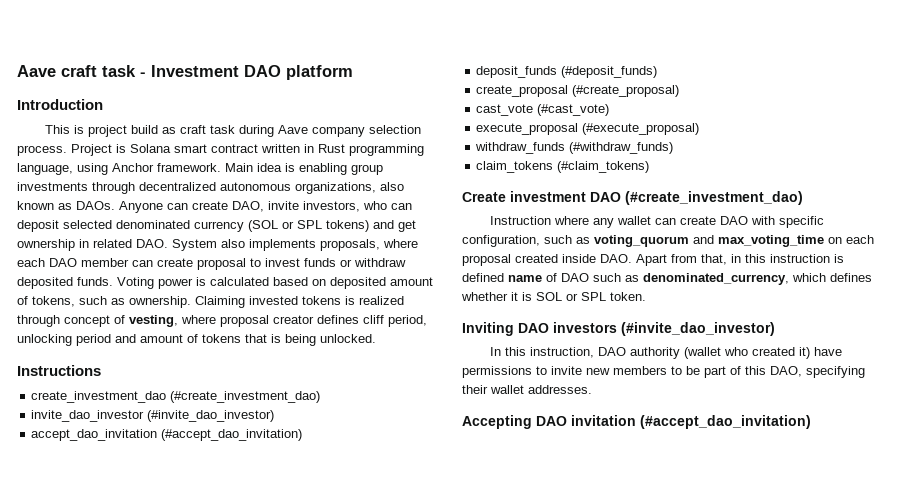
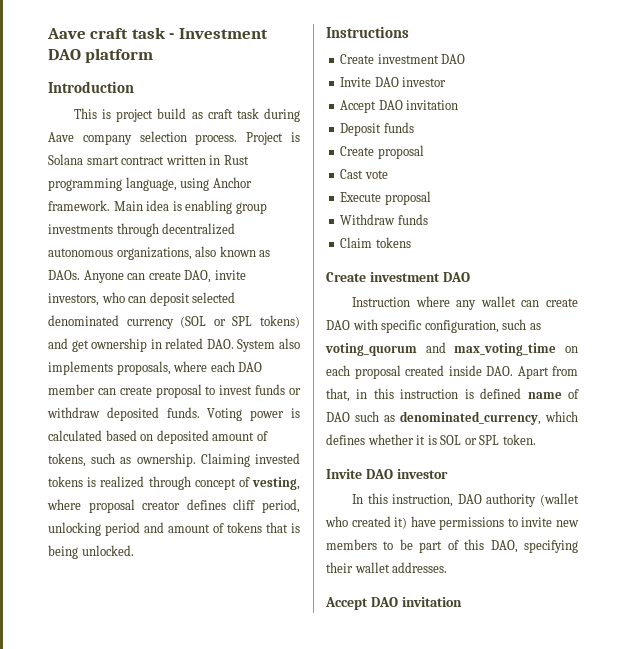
[31,391,321,403] [31,410,275,422] [31,429,303,441] [476,66,658,78] [476,85,680,97] [476,104,610,116] [476,123,700,135] [475,142,674,154] [476,161,650,173] [462,191,803,205] create_investment_dao (#create_investment_dao) // invite_dao_investor (#invite_dao_investor) // accept_dao_invitation (#accept_dao_invitation) // deposit_funds (#deposit_funds) // create_proposal (#create_proposal) // cast_vote (#cast_vote) // execute_proposal (#execute_proposal) // withdraw_funds (#withdraw_funds) // claim_tokens (#claim_tokens) // Create investment DAO (#create_investment_dao) -> [340,54,466,64] [340,77,447,87] [340,100,459,113] [340,122,414,136] [340,145,424,159] [340,169,388,179] [340,191,431,205] [340,214,428,225] [340,237,411,248] [326,272,470,282] Create investment DAO // Invite DAO investor // Accept DAO invitation // Deposit funds // Create proposal // Cast vote // Execute proposal // Withdraw funds // Claim tokens // Create investment DAO
[462,322,775,336] Inviting DAO investors (#invite_dao_investor) -> [326,469,448,479] Invite DAO investor
[462,415,811,429] Accepting DAO invitation (#accept_dao_invitation) -> [325,597,462,610] Accept DAO invitation

